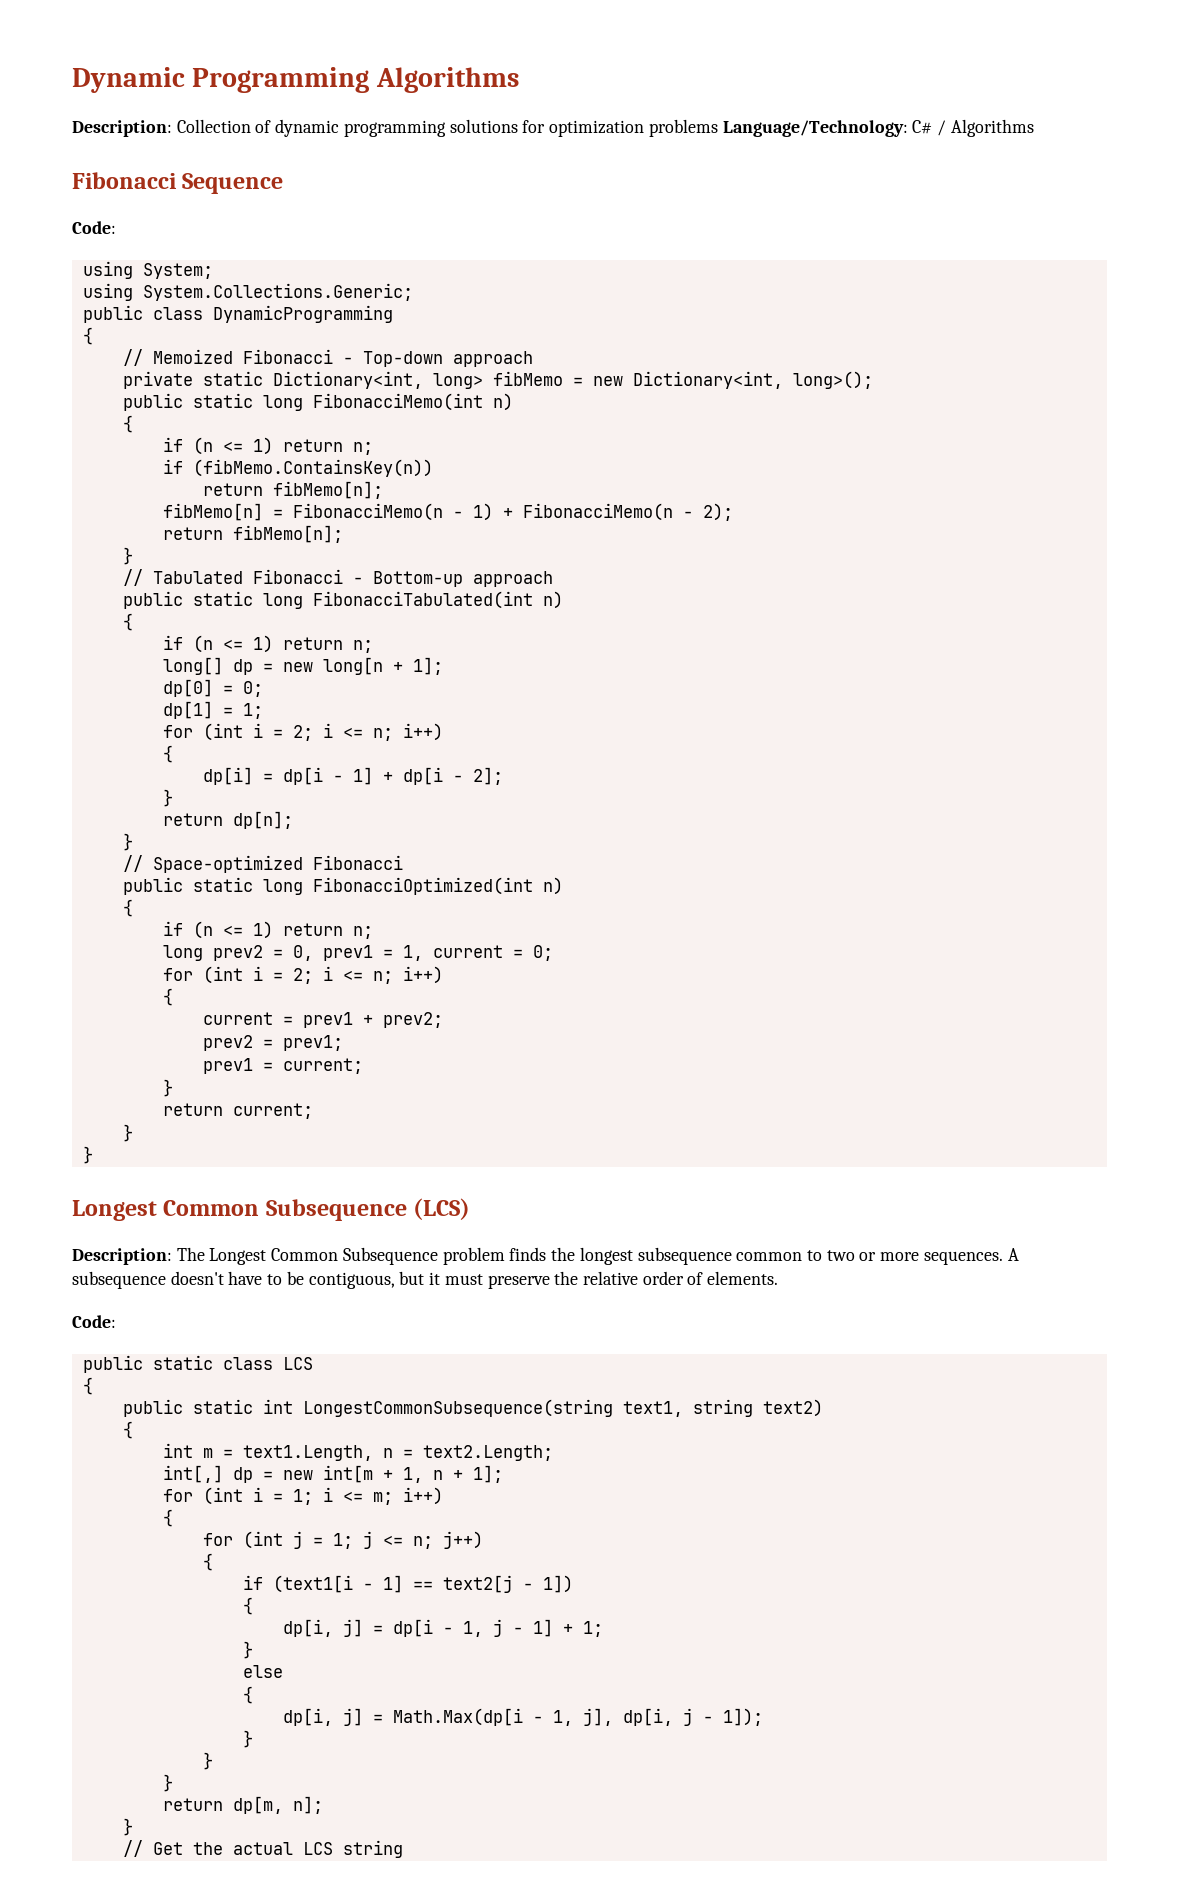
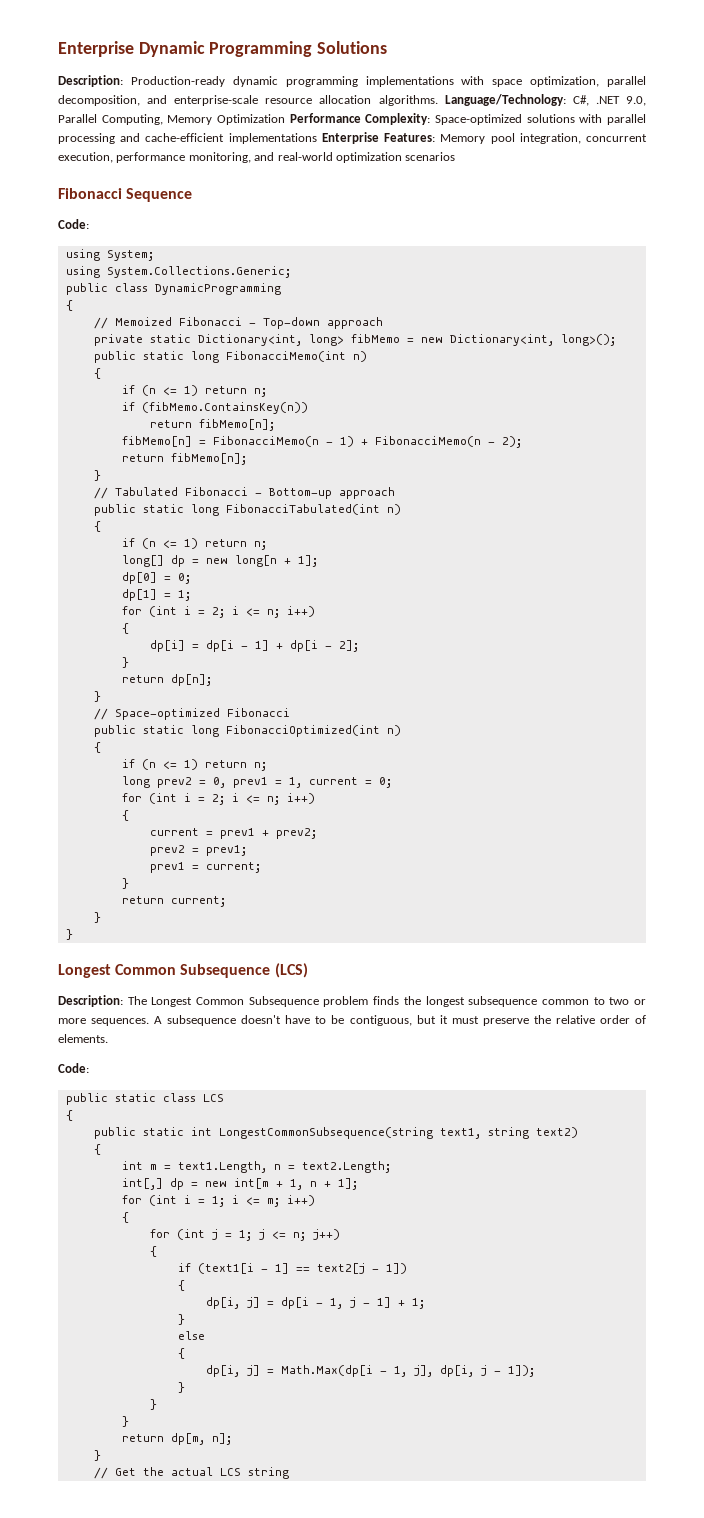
(72, 80) none -> [58,41,134,57] Enterprise
[375,67,519,93] [72,119,1034,137] Algorithms // Description: Collection of dynamic programming solutions for optimization problems Language/Technology: C# / Algorithms -> [317,41,388,54] [58,75,646,87] [58,94,646,106] [58,113,646,125] [58,132,647,144] [58,152,456,163] Solutions // Description: Production-ready dynamic programming implementations with space optimization, parallel decomposition, and enterprise-scale resource allocation algorithms. Language/Technology: C#, .NET 9.0, Parallel Computing, Memory Optimization Performance Complexity: Space-optimized solutions with parallel processing and cache-efficient implementations Enterprise Features: Memory pool integration, concurrent execution, performance monitoring, and real-world optimization scenarios

